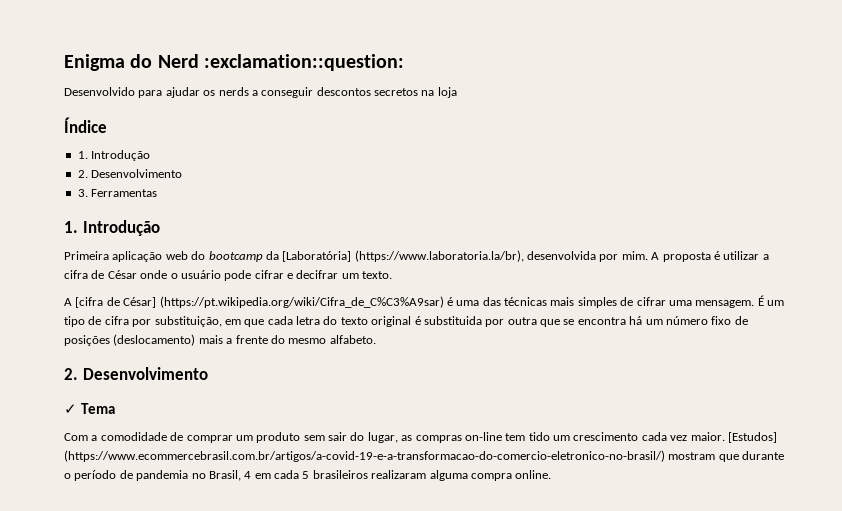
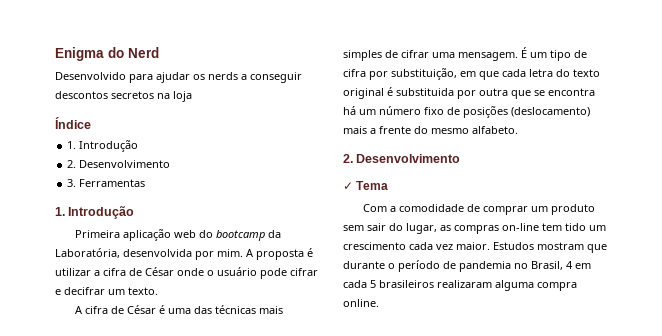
[203,54,404,71] :exclamation::question: -> (159, 52) none
[282,250,524,262] [Laboratória] (https://www.laboratoria.la/br), -> [55,248,120,258] Laboratória,
[75,296,444,308] [cifra de César] (https://pt.wikipedia.org/wiki/Cifra_de_C%C3%A9sar) -> [85,305,157,314] cifra de César
[727,432,777,443] [64,450,665,462] [Estudos] (https://www.ecommercebrasil.com.br/artigos/a-covid-19-e-a-transformacao-do-comercio-eletronico-no-brasil/) -> [493,242,534,250] Estudos

